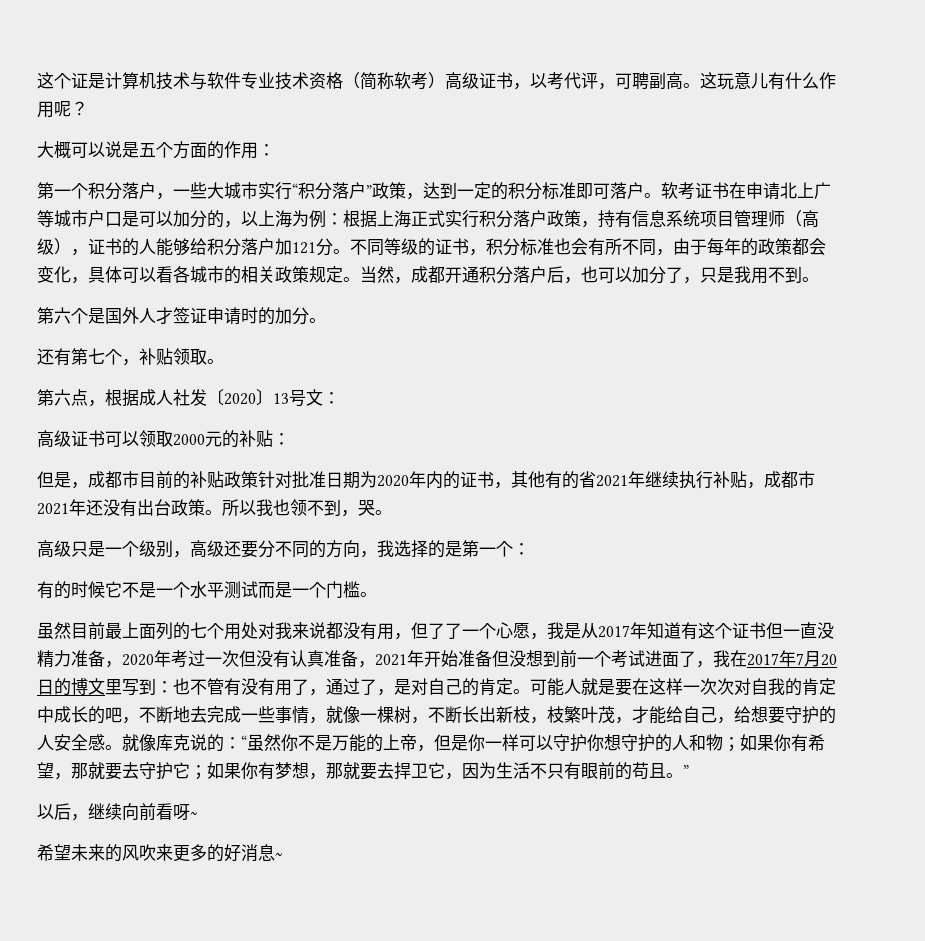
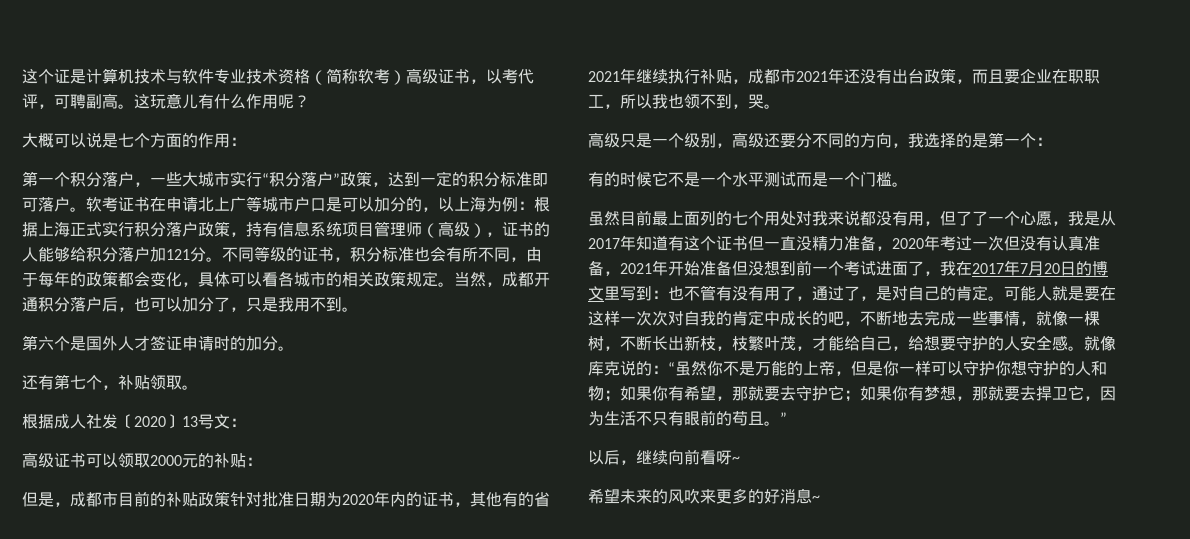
[139,143,156,157] 五 -> [118,133,134,147] 七
[37,389,105,407] 第六点， -> (198, 387) none
[205,510,222,515] 。 -> [956,68,1100,84] [588,94,620,109] ，而且要企业在职职工，

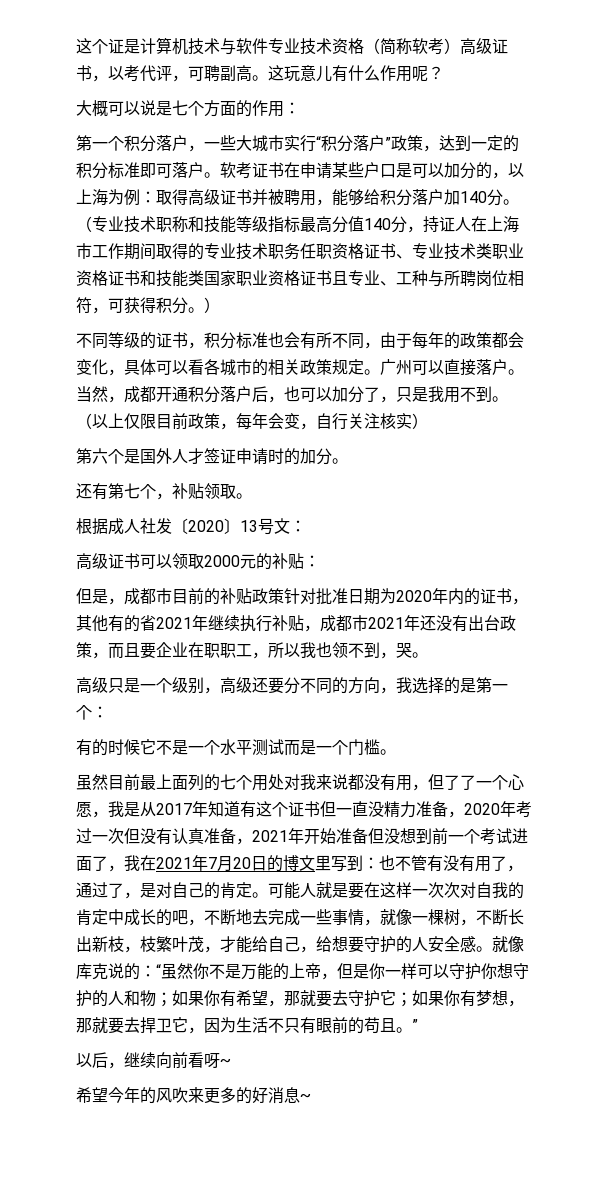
[198,196,294,212] 北上广等城市 -> [332,162,364,178] 某些
[534,197,550,212] [22,221,550,238] [22,246,222,262] 根据上海正式实行积分落户政策，持有信息系统项目管理师（高级），证书的人能够给积分落户加121分。 -> [156,189,519,206] [76,216,519,233] [76,243,524,260] [76,270,524,287] [76,297,220,314] 取得高级证书并被聘用，能够给积分落户加140分。（专业技术职称和技能等级指标最高分值140分，持证人在上海市工作期间取得的专业技术职务任职资格证书、专业技术类职业资格证书和技能类国家职业资格证书且专业、工种与所聘岗位相符，可获得积分。） //
(454, 284) none -> [380,359,524,376] 广州可以直接落户。
(358, 309) none -> [76,413,428,430] （以上仅限目前政策，每年会变，自行关注核实）
[972,263,1004,274] 2017 -> [156,857,192,869] 2021
[620,489,652,504] 未来 -> [108,1087,140,1103] 今年

